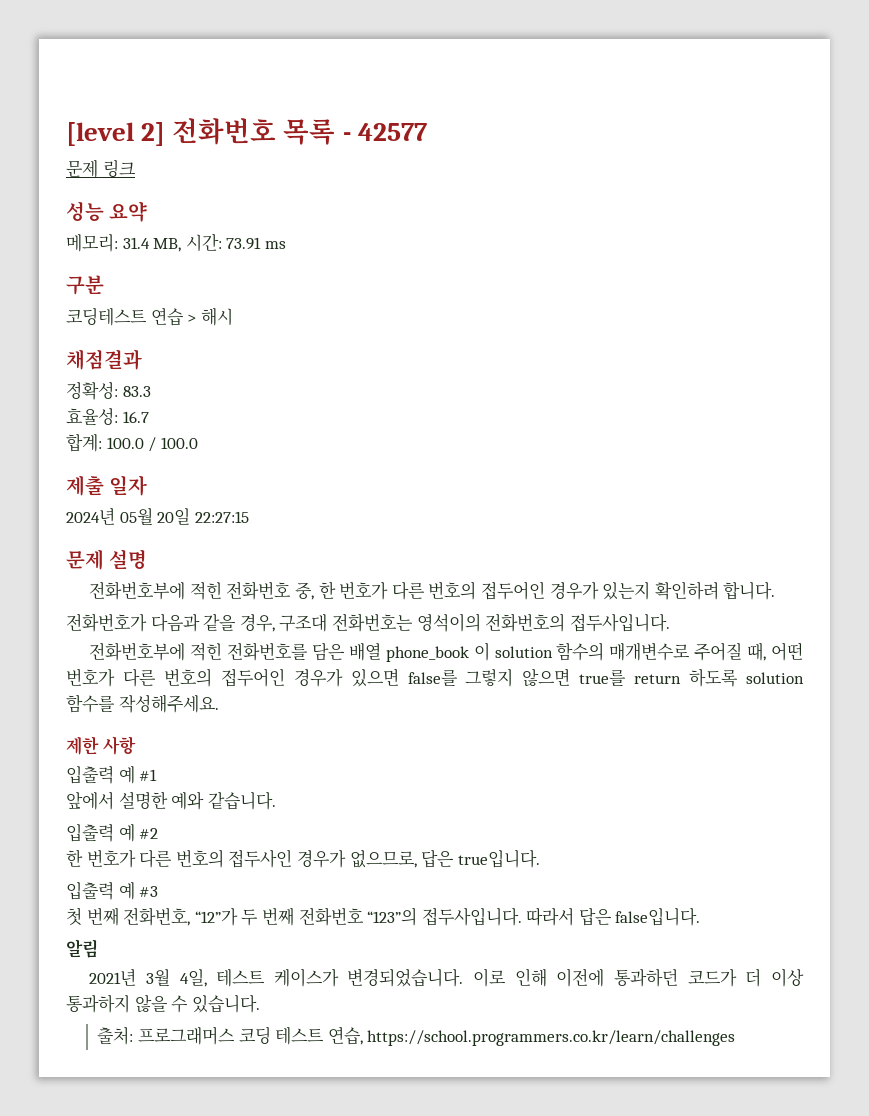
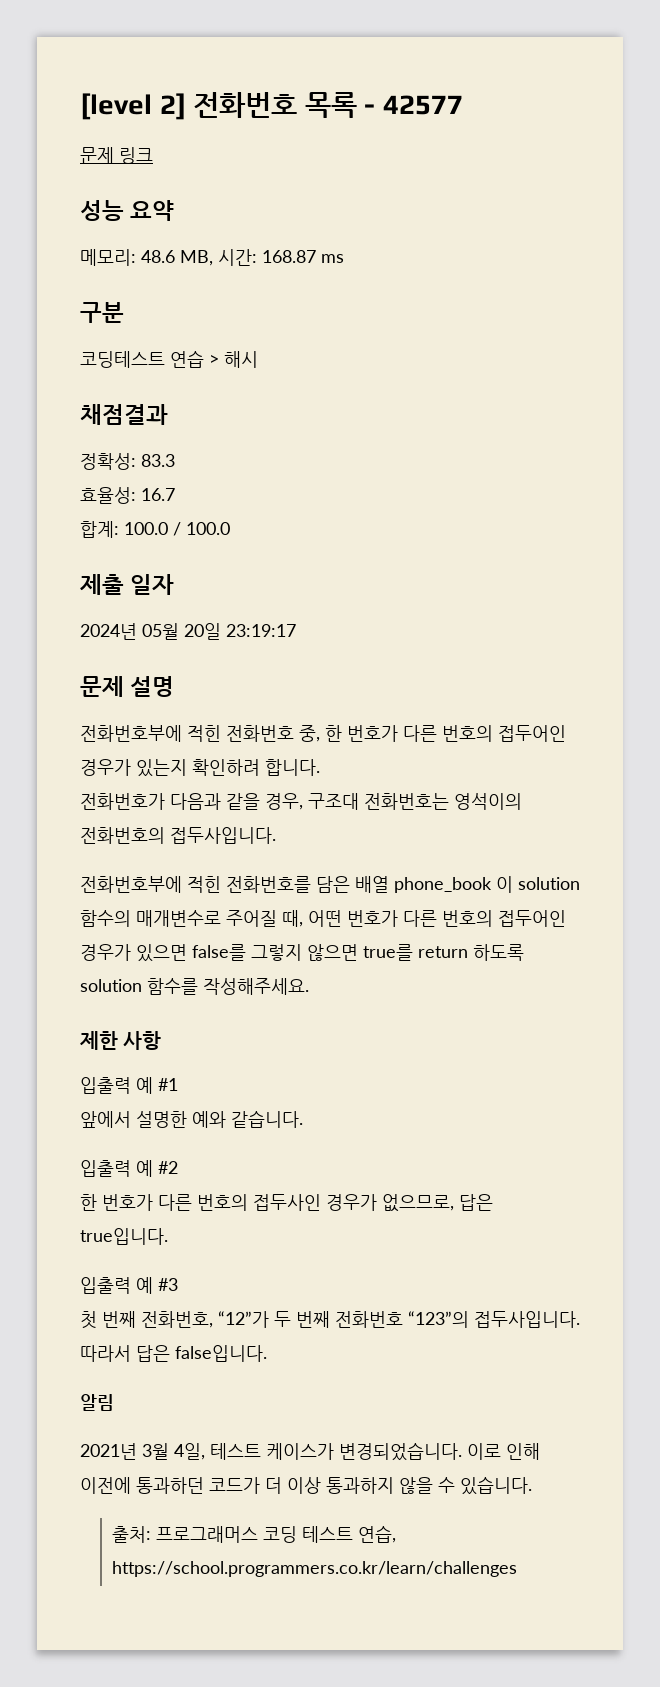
[122,237,150,249] 31.4 -> [141,250,175,263] 48.6
[226,237,262,250] 73.91 -> [262,250,316,263] 168.87
[194,511,249,523] 22:27:15 -> [226,624,296,637] 23:19:17

